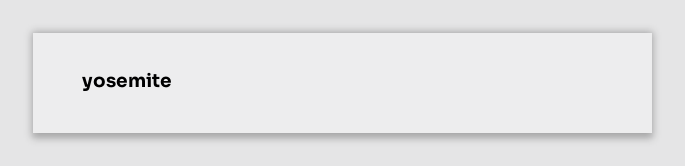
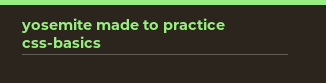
(172, 82) none -> [96,18,225,33] [22,36,101,48] made to practice css-basics

